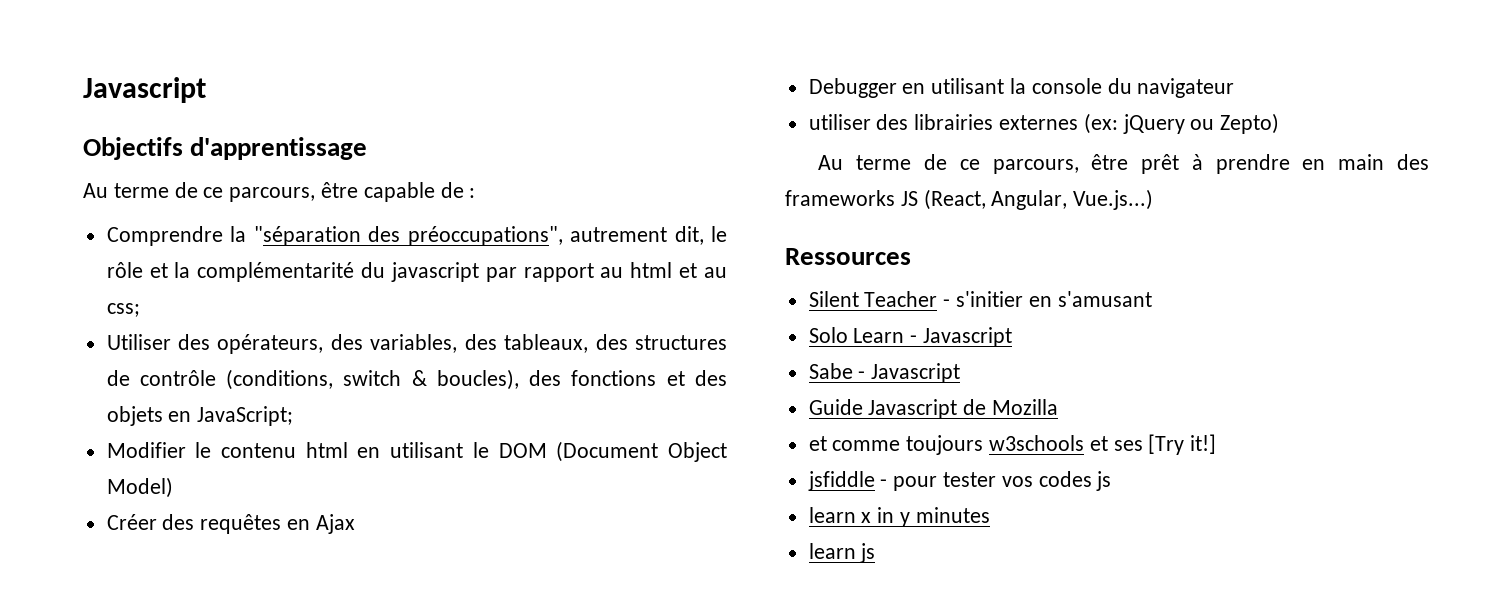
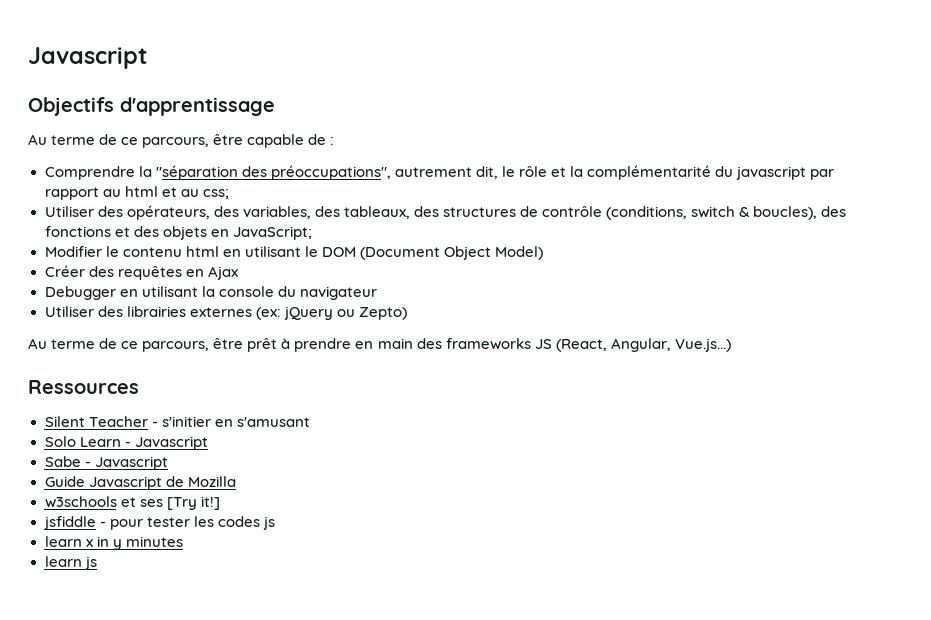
[808,114,871,130] utiliser -> [44,306,94,317] Utiliser
[808,435,984,455] et comme toujours -> (236, 481) none
[1001,476,1033,487] vos -> [193,516,214,527] les

